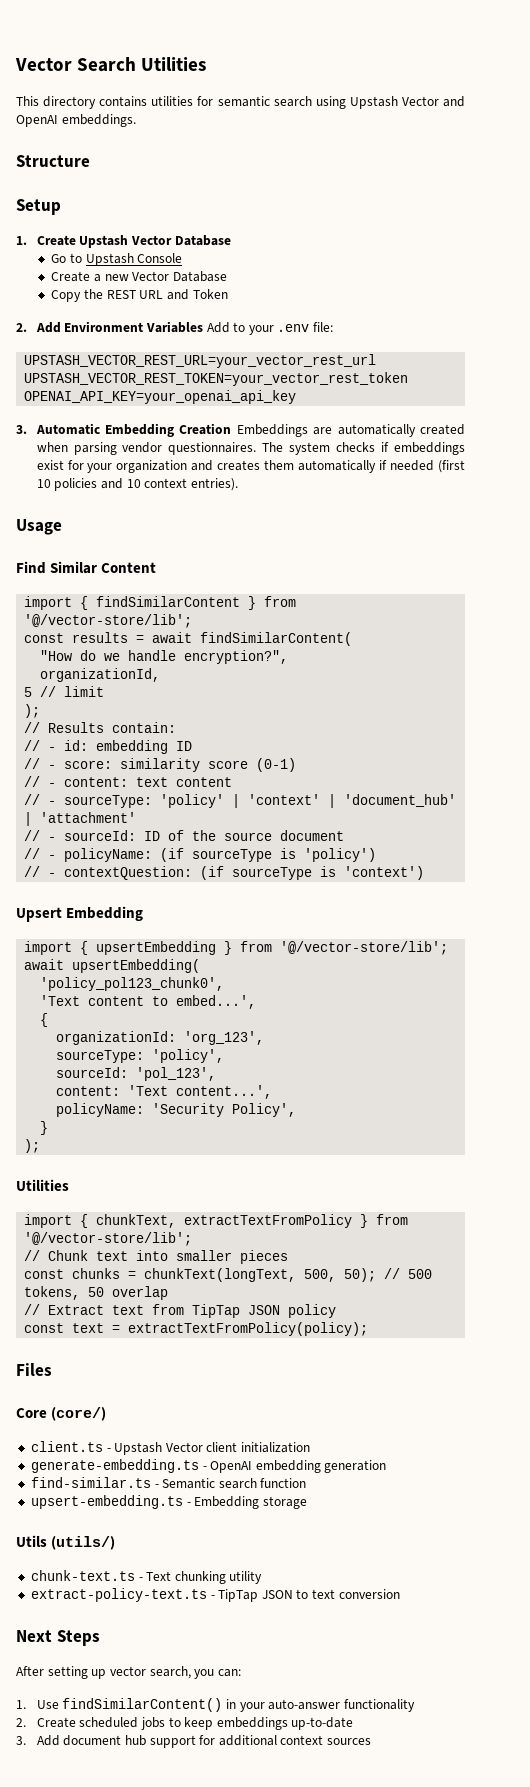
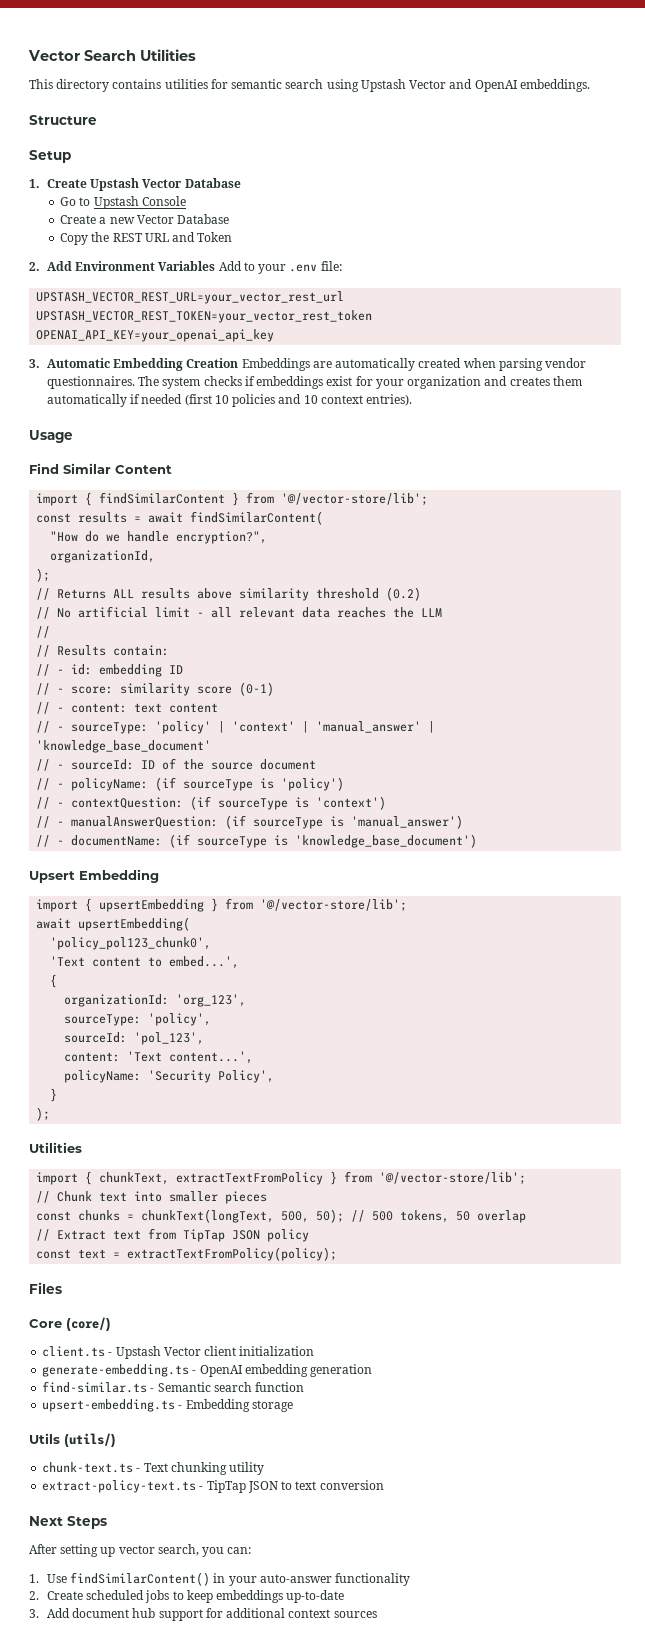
[24,686,105,697] [24,704,41,718] 5 // limit // ); -> [36,568,51,582] [36,587,422,601] [36,606,443,619] [36,626,51,638] ); // // Returns ALL results above similarity threshold (0.2) // // No artificial limit - all relevant data reaches the LLM // //
[344,794,457,807] [24,812,137,826] 'document_hub' | 'attachment' -> [316,721,436,733] [36,740,212,753] 'manual_answer' | 'knowledge_base_document'
(425, 873) none -> [36,815,464,829] [36,834,478,848] // // - manualAnswerQuestion: (if sourceType is 'manual_answer') // // - documentName: (if sourceType is 'knowledge_base_document')

